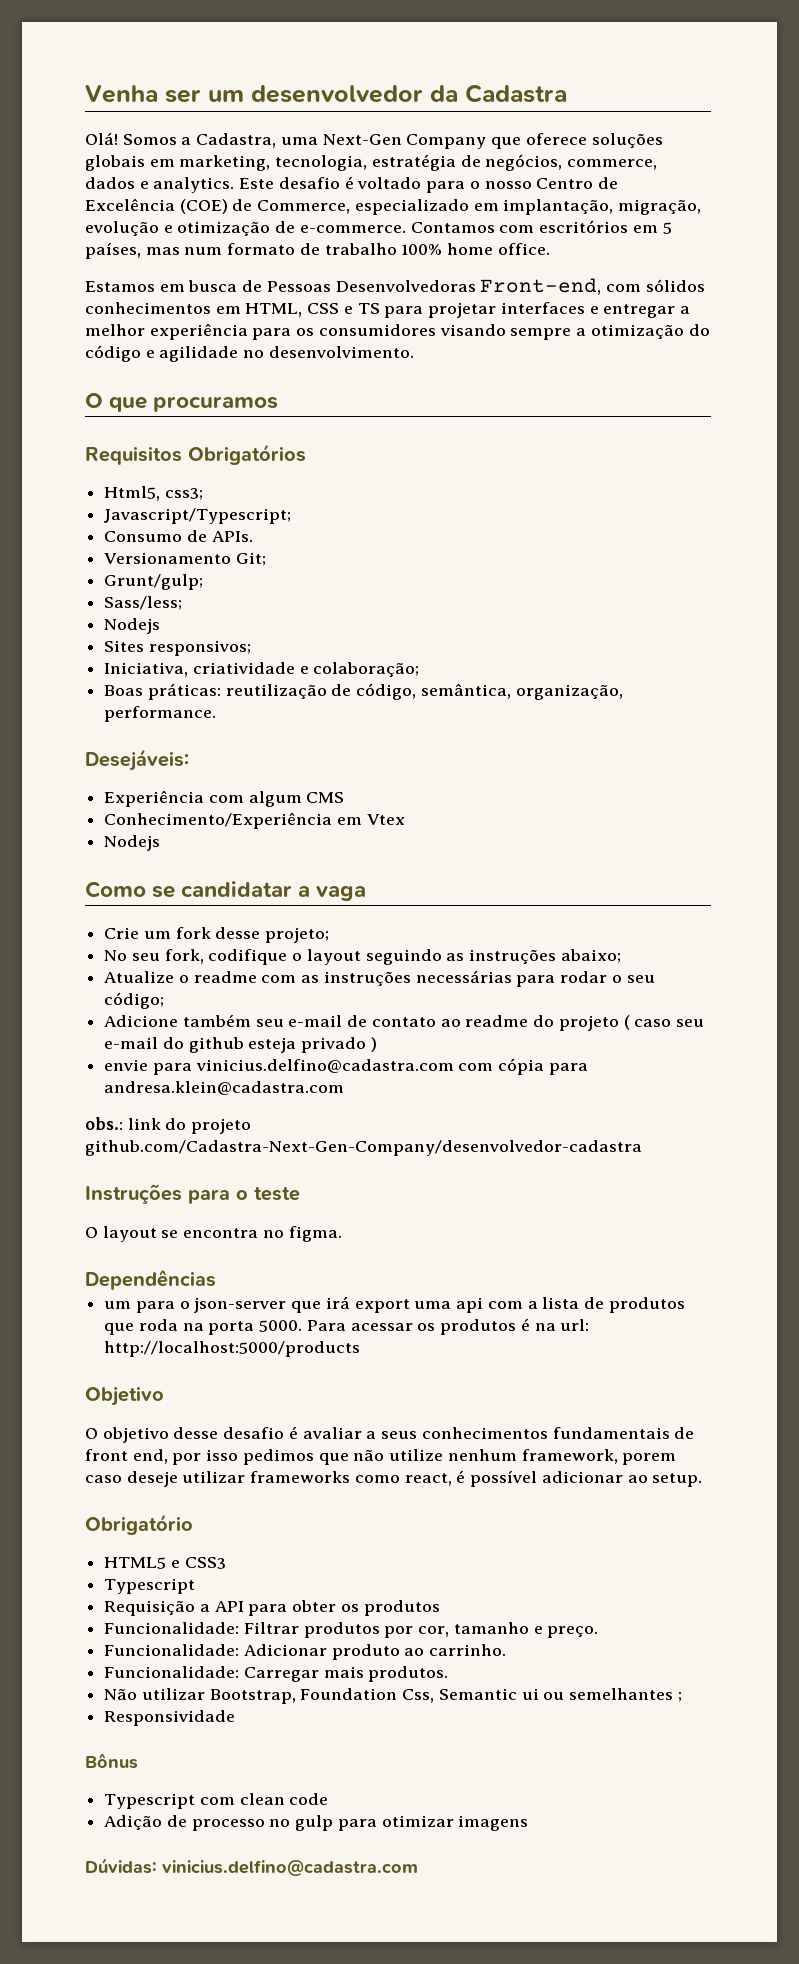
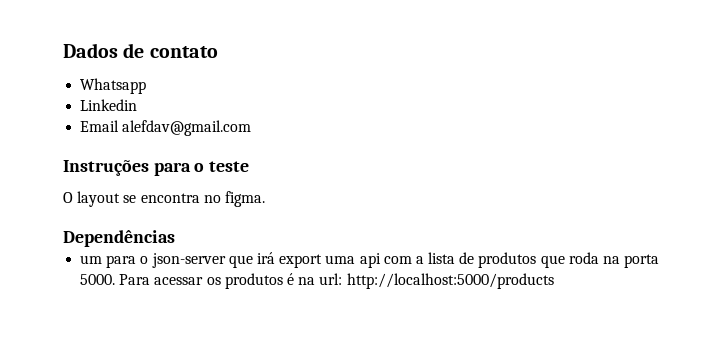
[85,84,567,103] [85,132,663,149] [85,154,658,171] [85,176,618,193] [85,198,702,215] [85,220,672,236] [85,242,550,259] [85,278,705,295] [85,302,690,318] [85,323,710,340] [85,345,414,362] [85,393,279,412] [85,444,306,465] [104,486,203,501] [104,508,292,524] [104,530,253,542] [104,552,266,566] [104,574,204,590] [104,596,183,610] [104,618,161,634] [104,640,251,656] [104,662,420,677] [104,683,623,700] [104,706,217,722] [85,749,189,771] [104,790,345,807] [104,812,405,829] [104,835,161,851] [85,881,367,901] [104,927,330,943] [104,949,621,965] [104,970,655,987] [104,992,165,1009] [104,1014,704,1031] [104,1037,377,1053] [104,1058,588,1075] [104,1081,345,1095] [85,1117,252,1134] [85,1140,642,1156] Venha ser um desenvolvedor da Cadastra // Olá! Somos a Cadastra, uma Next-Gen Company que oferece soluções globais em marketing, tecnologia, estratégia de negócios, commerce, dados e analytics. Este desafio é voltado para o nosso Centro de Excelência (COE) de Commerce, especializado em implantação, migração, evolução e otimização de e-commerce. Contamos com escritórios em 5 países, mas num formato de trabalho 100% home office. // Estamos em busca de Pessoas Desenvolvedoras Front-end, com sólidos conhecimentos em HTML, CSS e TS para projetar interfaces e entregar a melhor experiência para os consumidores visando sempre a otimização do código e agilidade no desenvolvimento. // O que procuramos // Requisitos Obrigatórios // Html5, css3; // Javascript/Typescript; // Consumo de APIs. // Versionamento Git; // Grunt/gulp; // Sass/less; // Nodejs // Sites responsivos; // Iniciativa, criatividade e colaboração; // Boas práticas: reutilização de código, semântica, organização, performance. // Desejáveis: // Experiência com algum CMS // Conhecimento/Experiência em Vtex // Nodejs // Como se candidatar a vaga // Crie um fork desse projeto; // No seu fork, codifique o layout seguindo as instruções abaixo; // Atualize o readme com as instruções necessárias para rodar o seu código; // Adicione também seu e-mail de contato ao readme do projeto ( caso seu e-mail do github esteja privado ) // envie para vinicius.delfino@cadastra.com com cópia para andresa.klein@cadastra.com // obs.: link do projeto github.com/Cadastra-Next-Gen-Company/desenvolvedor-cadastra -> [63,43,218,58] [80,78,147,94] [80,99,138,111] [80,120,252,136] Dados de contato // Whatsapp // Linkedin // Email alefdav@gmail.com
[85,1386,164,1406] [85,1426,695,1443] [85,1449,677,1465] [85,1470,703,1487] [85,1514,193,1535] [104,1557,226,1569] [104,1578,196,1594] [104,1600,440,1616] [104,1622,599,1638] [104,1644,507,1660] [104,1666,449,1682] [104,1688,682,1704] [104,1710,236,1726] [85,1754,138,1769] [104,1793,329,1809] [104,1815,529,1831] [85,1858,418,1876] // Objetivo // O objetivo desse desafio é avaliar a seus conhecimentos fundamentais de front end, por isso pedimos que não utilize nenhum framework, porem caso deseje utilizar frameworks como react, é possível adicionar ao setup. // Obrigatório // HTML5 e CSS3 // Typescript // Requisição a API para obter os produtos // Funcionalidade: Filtrar produtos por cor, tamanho e preço. // Funcionalidade: Adicionar produto ao carrinho. // Funcionalidade: Carregar mais produtos. // Não utilizar Bootstrap, Foundation Css, Semantic ui ou semelhantes ; // Responsividade // Bônus // Typescript com clean code // Adição de processo no gulp para otimizar imagens // Dúvidas: vinicius.delfino@cadastra.com -> (554, 281) none

